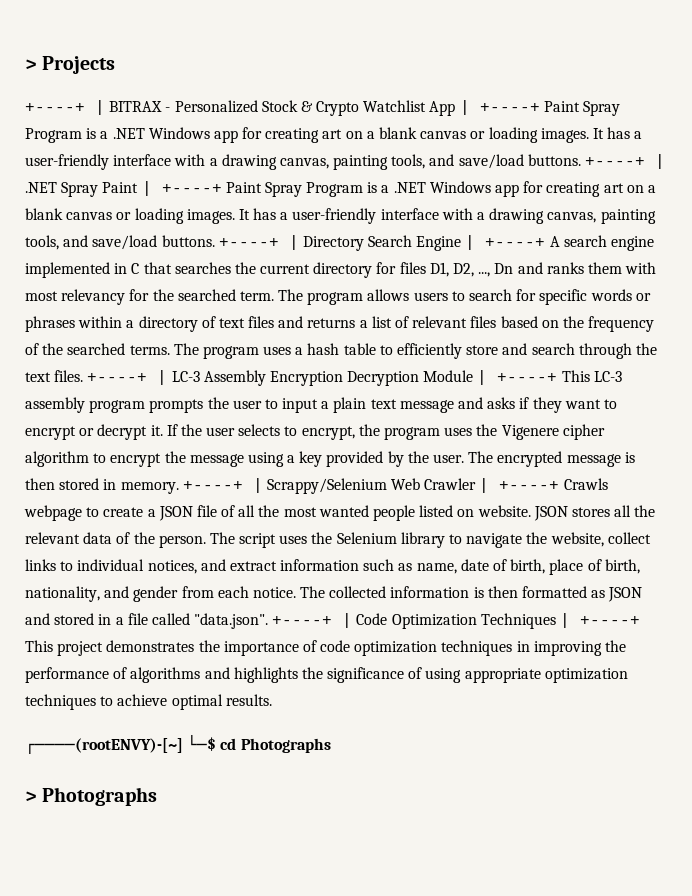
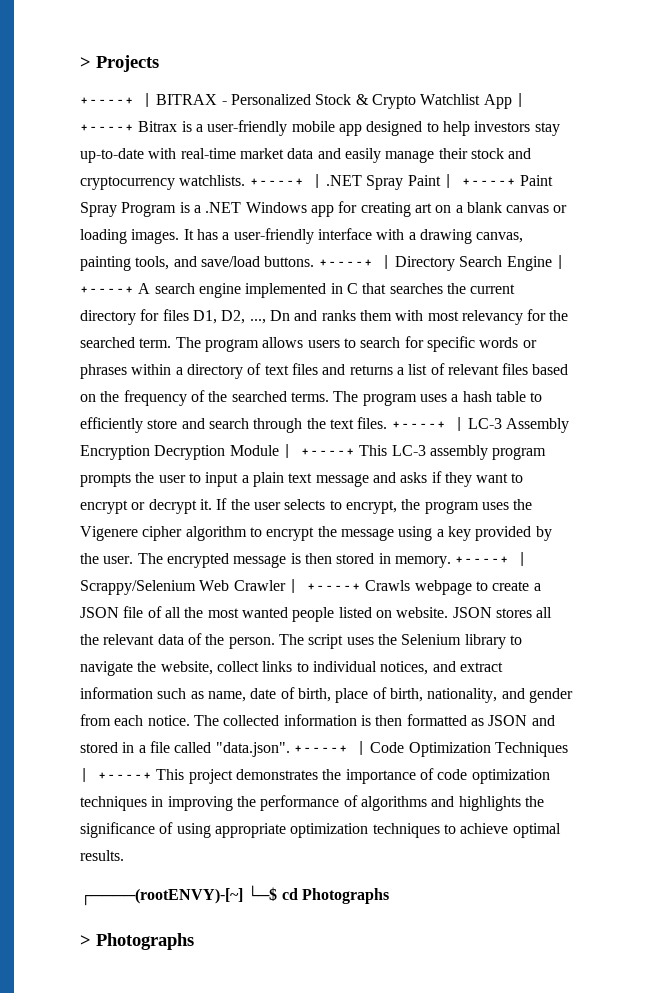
[543,101,621,116] [25,127,643,143] [25,154,581,170] Paint Spray Program is a .NET Windows app for creating art on a blank canvas or loading images. It has a user-friendly interface with a drawing canvas, painting tools, and save/load buttons. -> [138,120,560,136] [80,148,532,163] [80,175,246,190] Bitrax is a user-friendly mobile app designed to help investors stay up-to-date with real-time market data and easily manage their stock and cryptocurrency watchlists.

